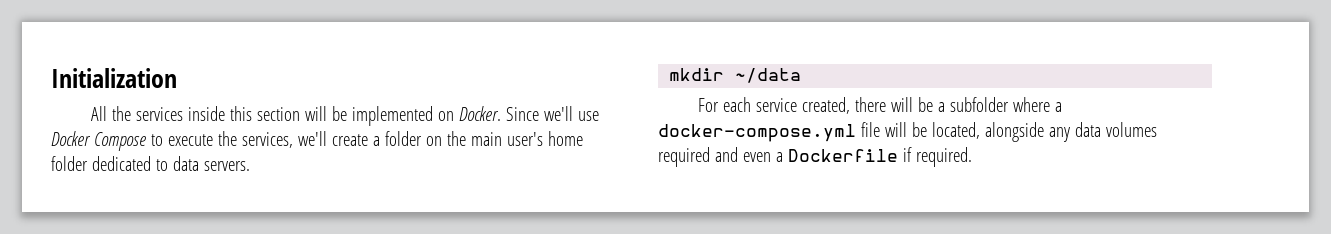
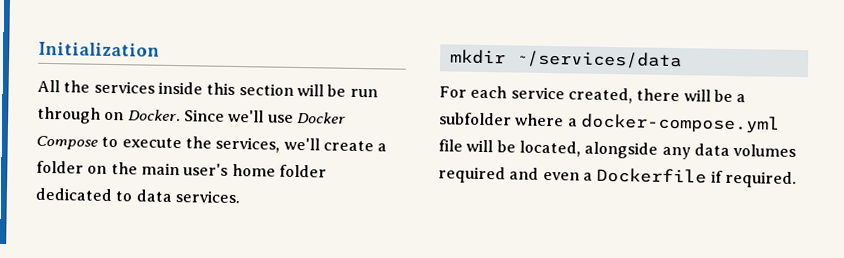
[352,106,434,126] implemented -> [349,88,378,98] [37,106,101,124] run through
[203,161,250,171] servers. -> [174,190,240,204] services.
[735,68,802,83] ~/data -> [515,50,682,70] ~/services/data

